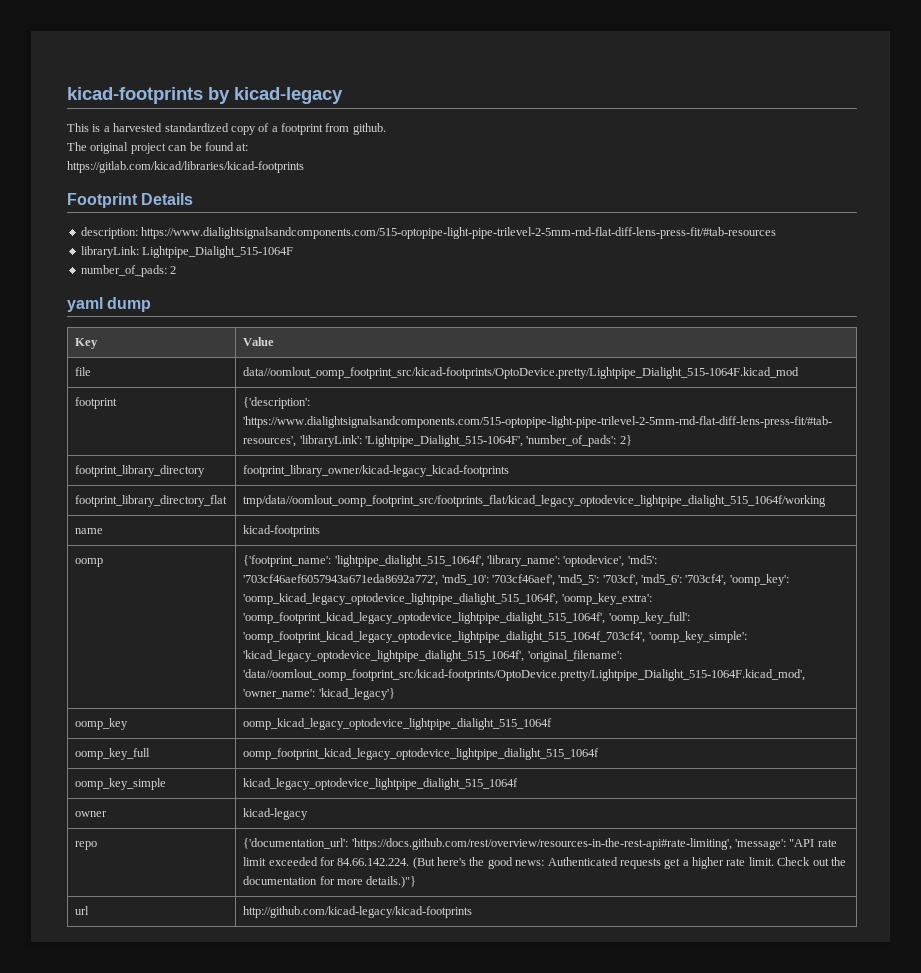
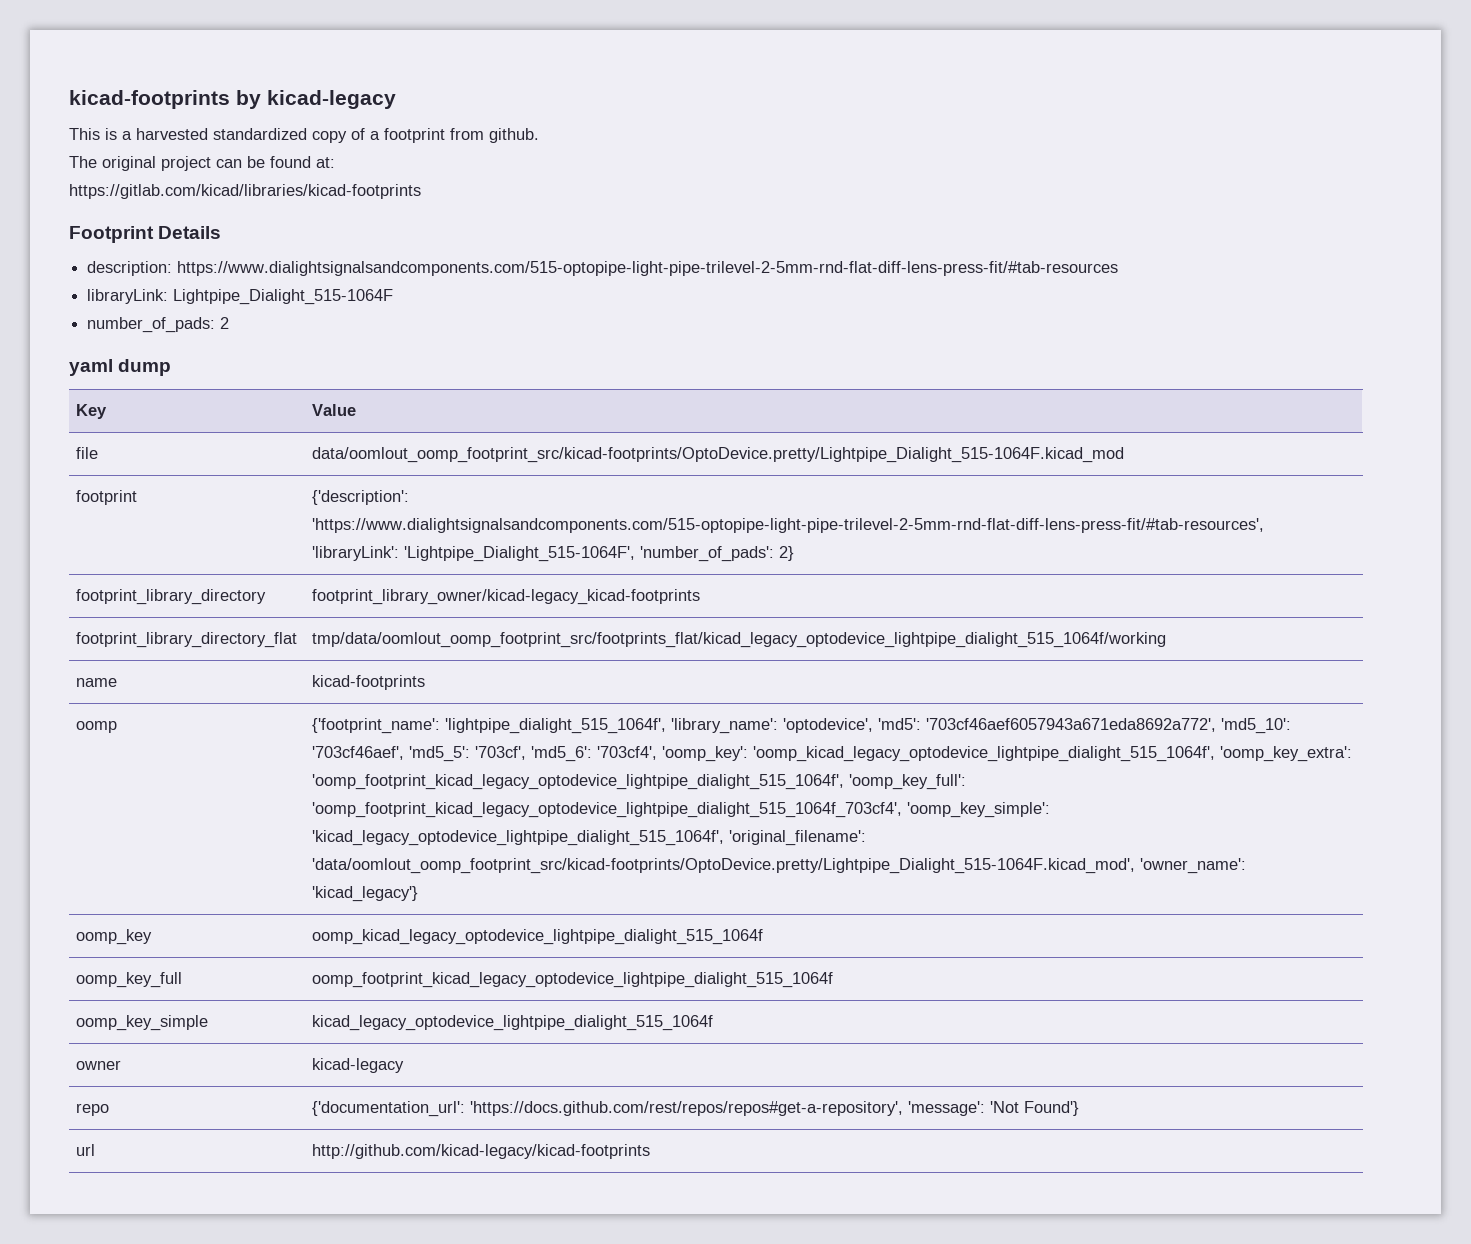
[243,367,800,379] data//oomlout_oomp_footprint_src/kicad-footprints/OptoDevice.pretty/Lightpipe_Dialight_515-1064F.kicad_mod -> [312,447,1125,463] data/oomlout_oomp_footprint_src/kicad-footprints/OptoDevice.pretty/Lightpipe_Dialight_515-1064F.kicad_mod
[243,495,827,507] tmp/data//oomlout_oomp_footprint_src/footprints_flat/kicad_legacy_optodevice_lightpipe_dialight_515_1064f/working -> [312,632,1167,648] tmp/data/oomlout_oomp_footprint_src/footprints_flat/kicad_legacy_optodevice_lightpipe_dialight_515_1064f/working
[243,669,806,681] 'data//oomlout_oomp_footprint_src/kicad-footprints/OptoDevice.pretty/Lightpipe_Dialight_515-1064F.kicad_mod', -> [312,858,1136,874] 'data/oomlout_oomp_footprint_src/kicad-footprints/OptoDevice.pretty/Lightpipe_Dialight_515-1064F.kicad_mod',
[351,838,837,850] [243,857,846,869] [243,876,417,888] 'https://docs.github.com/rest/overview/resources-in-the-rest-api#rate-limiting', 'message': "API rate limit exceeded for 84.66.142.224. (But here's the good news: Authenticated requests get a higher rate limit. Check out the documentation for more details.)"} -> [470,1101,1080,1116] 'https://docs.github.com/rest/repos/repos#get-a-repository', 'message': 'Not Found'}

